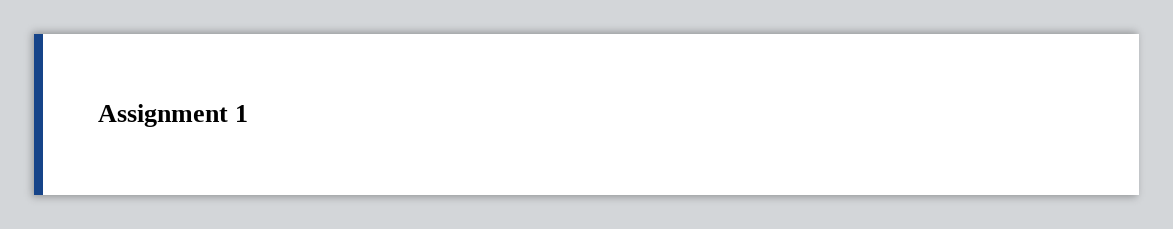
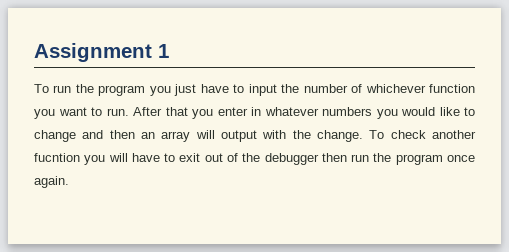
(249, 113) none -> [34,84,475,96] [34,107,475,119] [34,130,476,142] [34,153,475,165] [34,176,69,188] // To run the program you just have to input the number of whichever function you want to run. After that you enter in whatever numbers you would like to change and then an array will output with the change. To check another fucntion you will have to exit out of the debugger then run the program once again.

